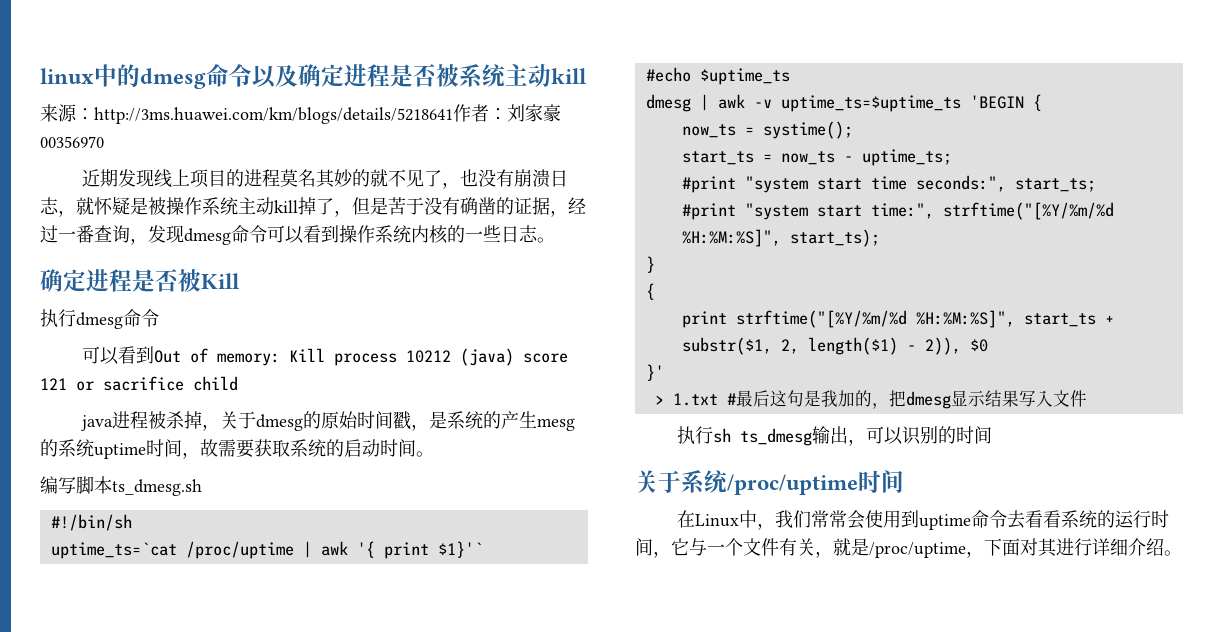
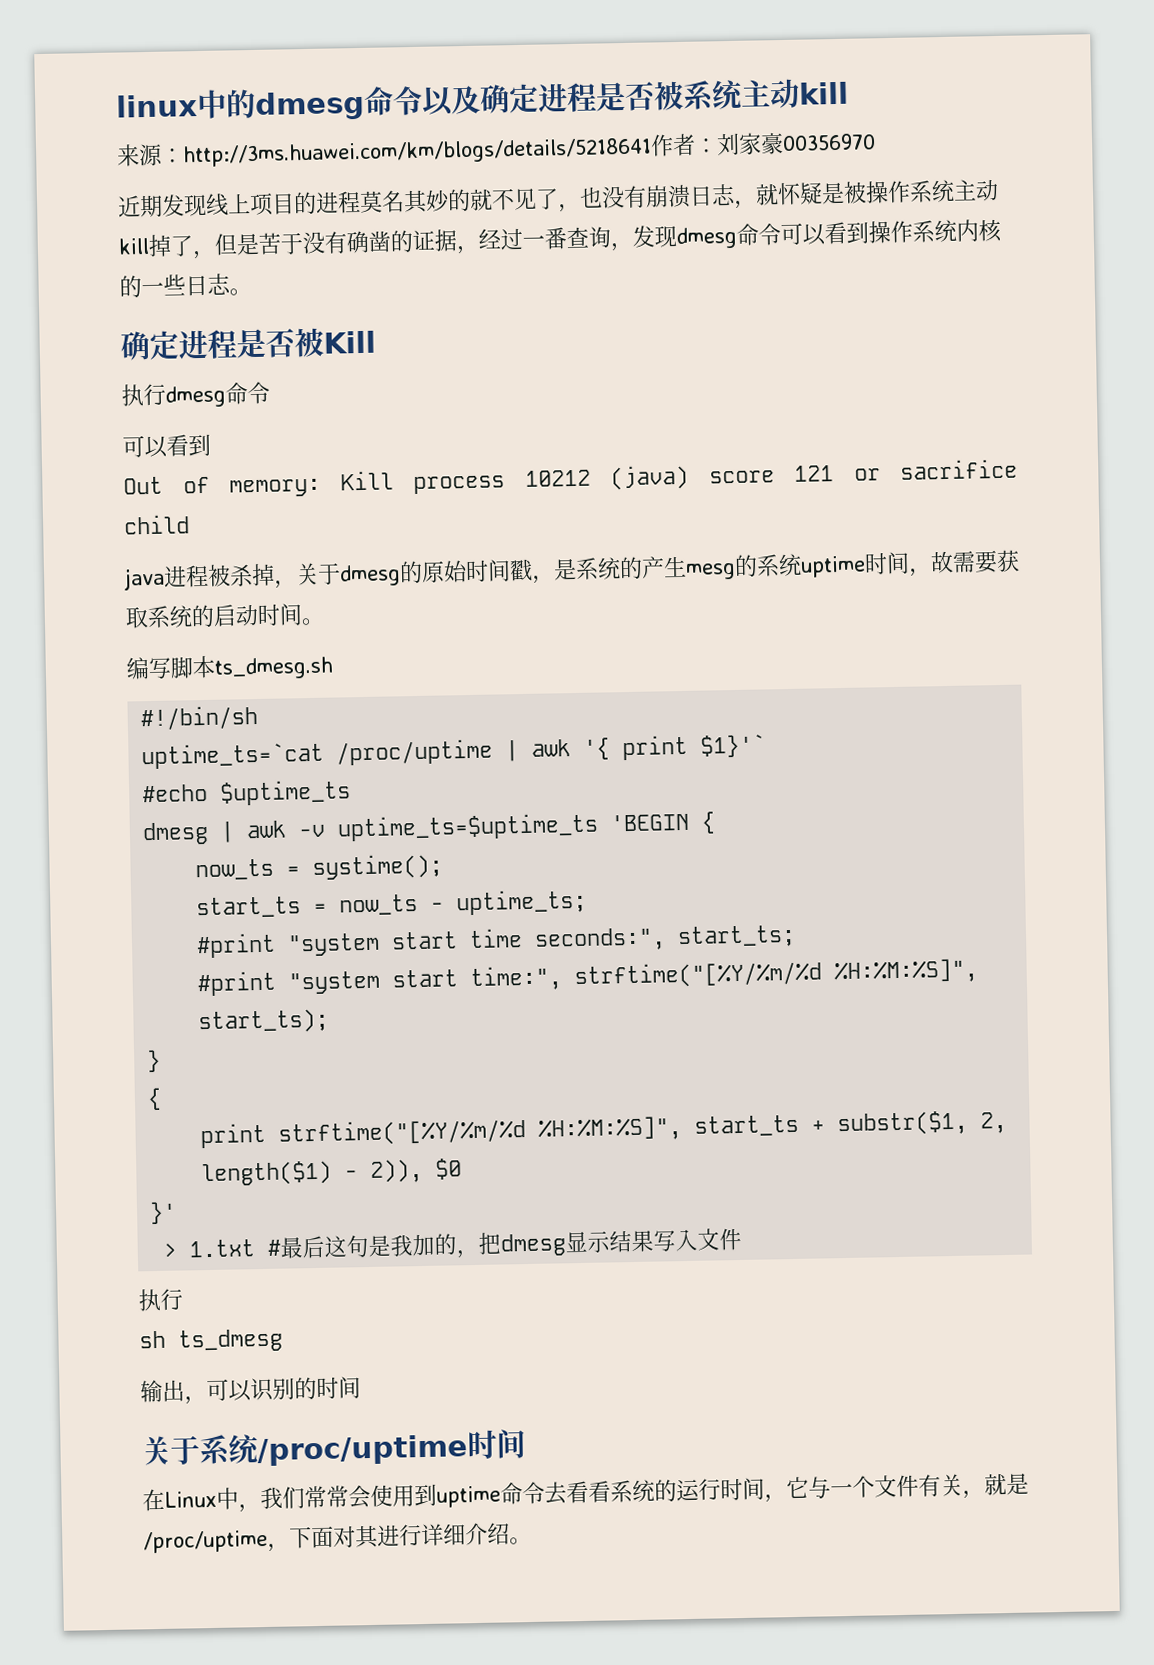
(154, 355) none -> (211, 445) //
(713, 435) none -> (183, 1299) //
(812, 437) none -> (283, 1340) //

